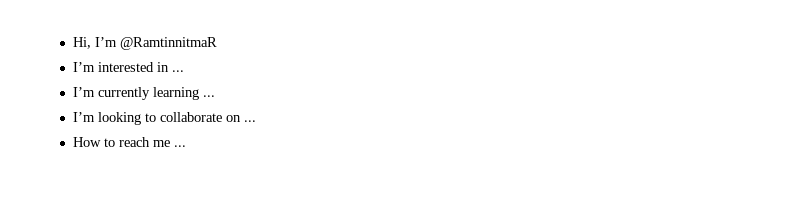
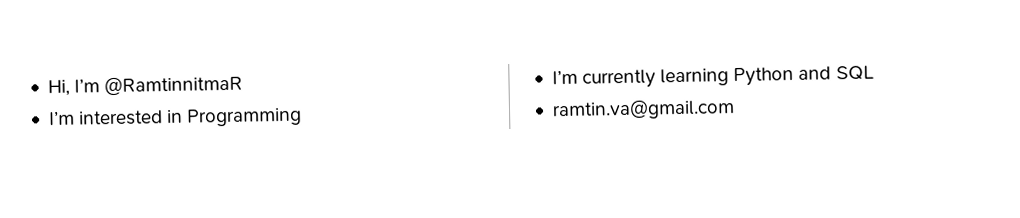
[171,70,184,72] ... -> [186,107,303,127] Programming
[202,95,215,97] [72,112,256,125] [72,137,186,147] ... // I’m looking to collaborate on ... // How to reach me ... -> [733,65,874,87] [551,98,735,121] Python and SQL // ramtin.va@gmail.com

